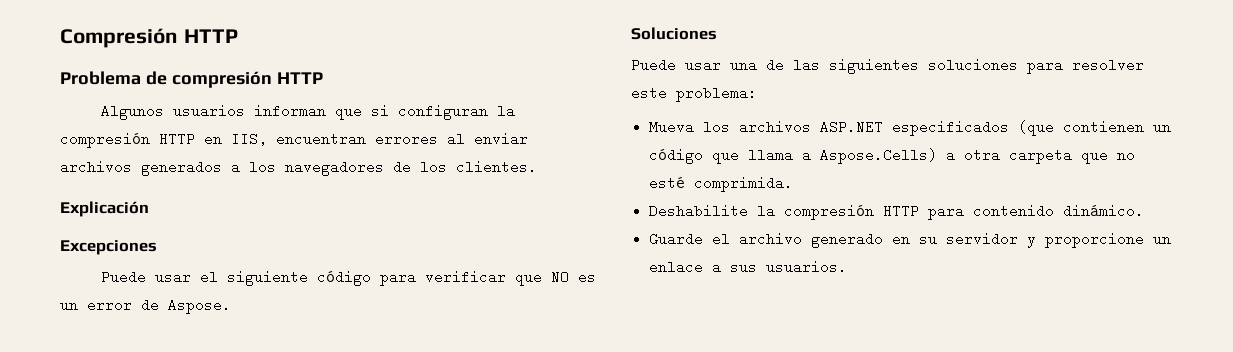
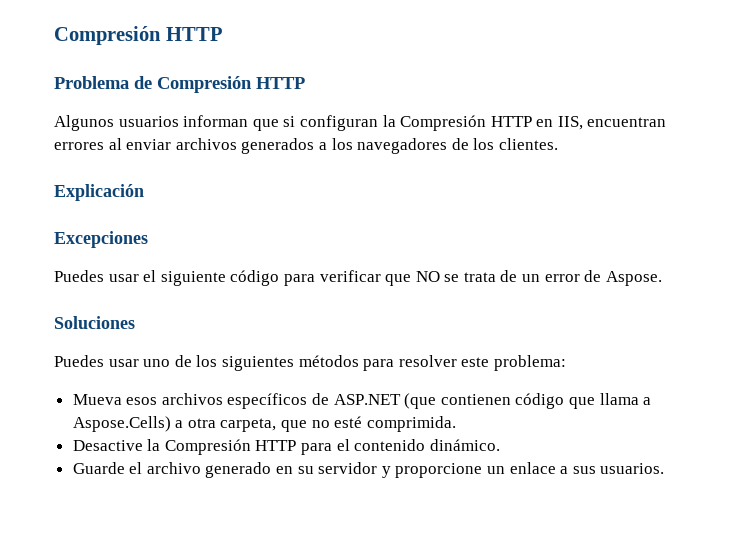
[171,71,272,88] compresión -> [157,76,252,93] Compresión
[60,132,150,148] compresión -> [400,115,487,131] Compresión
[100,270,146,284] Puede -> [54,270,104,282] Puedes
[577,270,596,284] es -> [444,270,518,282] se trata de
[631,58,1018,74] Puede usar una de las siguientes soluciones -> [54,355,359,371] Puedes usar uno de los siguientes métodos
[703,120,1010,136] los archivos ASP.NET especificados -> [126,393,401,409] esos archivos específicos de ASP.NET
[1153,125,1172,132] un -> (511, 399) none
[1009,148,1073,164] carpeta -> [220,418,277,432] carpeta,
[649,204,875,220] Deshabilite la compresión -> [72,439,251,455] Desactive la Compresión
(965, 212) none -> [336,439,350,451] el

